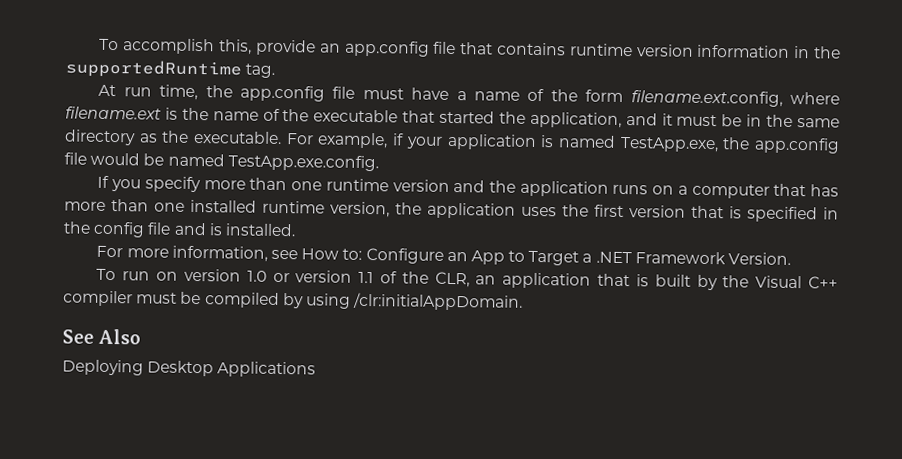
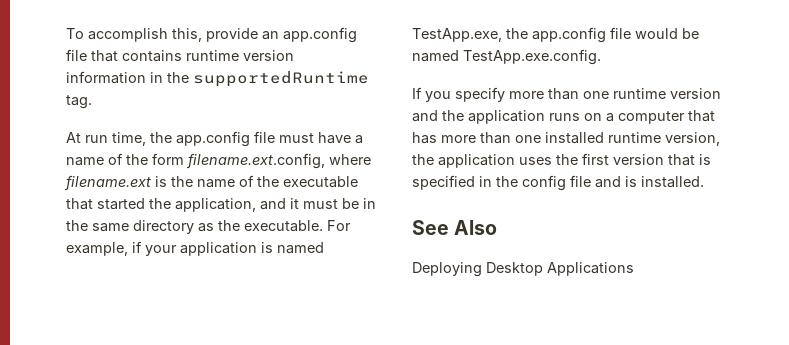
[96,245,792,266] [96,268,839,291] [63,290,524,311] // For more information, see How to: Configure an App to Target a .NET Framework Version. // To run on version 1.0 or version 1.1 of the CLR, an application that is built by the Visual C++ compiler must be compiled by using /clr:initialAppDomain. -> (704, 182) none

